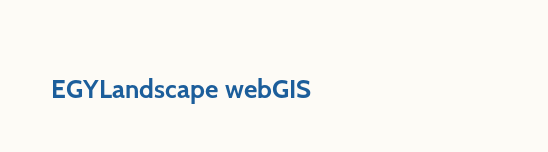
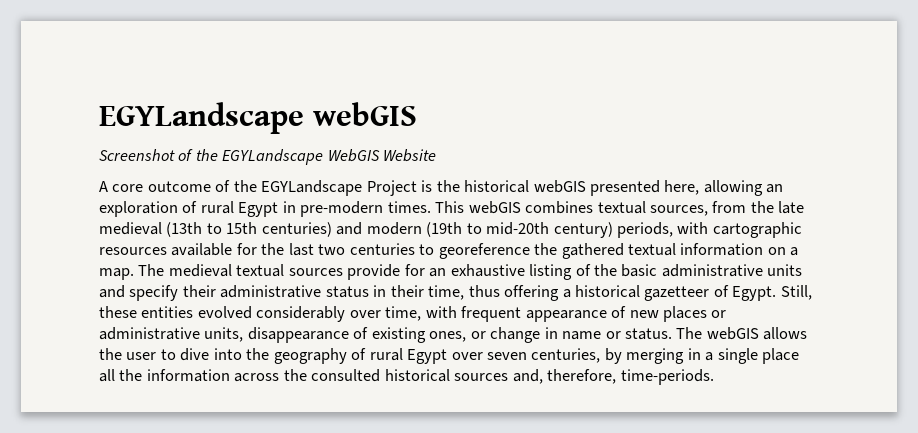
(312, 88) none -> [99,149,437,165] [99,180,784,196] [99,201,805,217] [99,222,802,238] [99,243,799,259] [99,264,803,280] [99,285,812,301] [99,306,727,322] [99,327,808,343] [99,348,800,364] [99,369,714,385] // Screenshot of the EGYLandscape WebGIS Website // A core outcome of the EGYLandscape Project is the historical webGIS presented here, allowing an exploration of rural Egypt in pre-modern times. This webGIS combines textual sources, from the late medieval (13th to 15th centuries) and modern (19th to mid-20th century) periods, with cartographic resources available for the last two centuries to georeference the gathered textual information on a map. The medieval textual sources provide for an exhaustive listing of the basic administrative units and specify their administrative status in their time, thus offering a historical gazetteer of Egypt. Still, these entities evolved considerably over time, with frequent appearance of new places or administrative units, disappearance of existing ones, or change in name or status. The webGIS allows the user to dive into the geography of rural Egypt over seven centuries, by merging in a single place all the information across the consulted historical sources and, therefore, time-periods.

